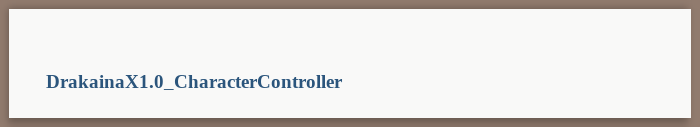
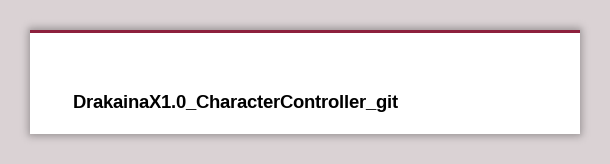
[46,75,343,90] DrakainaX1.0_CharacterController -> [73,95,398,112] DrakainaX1.0_CharacterController_git

